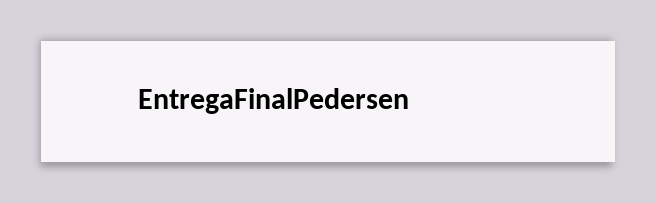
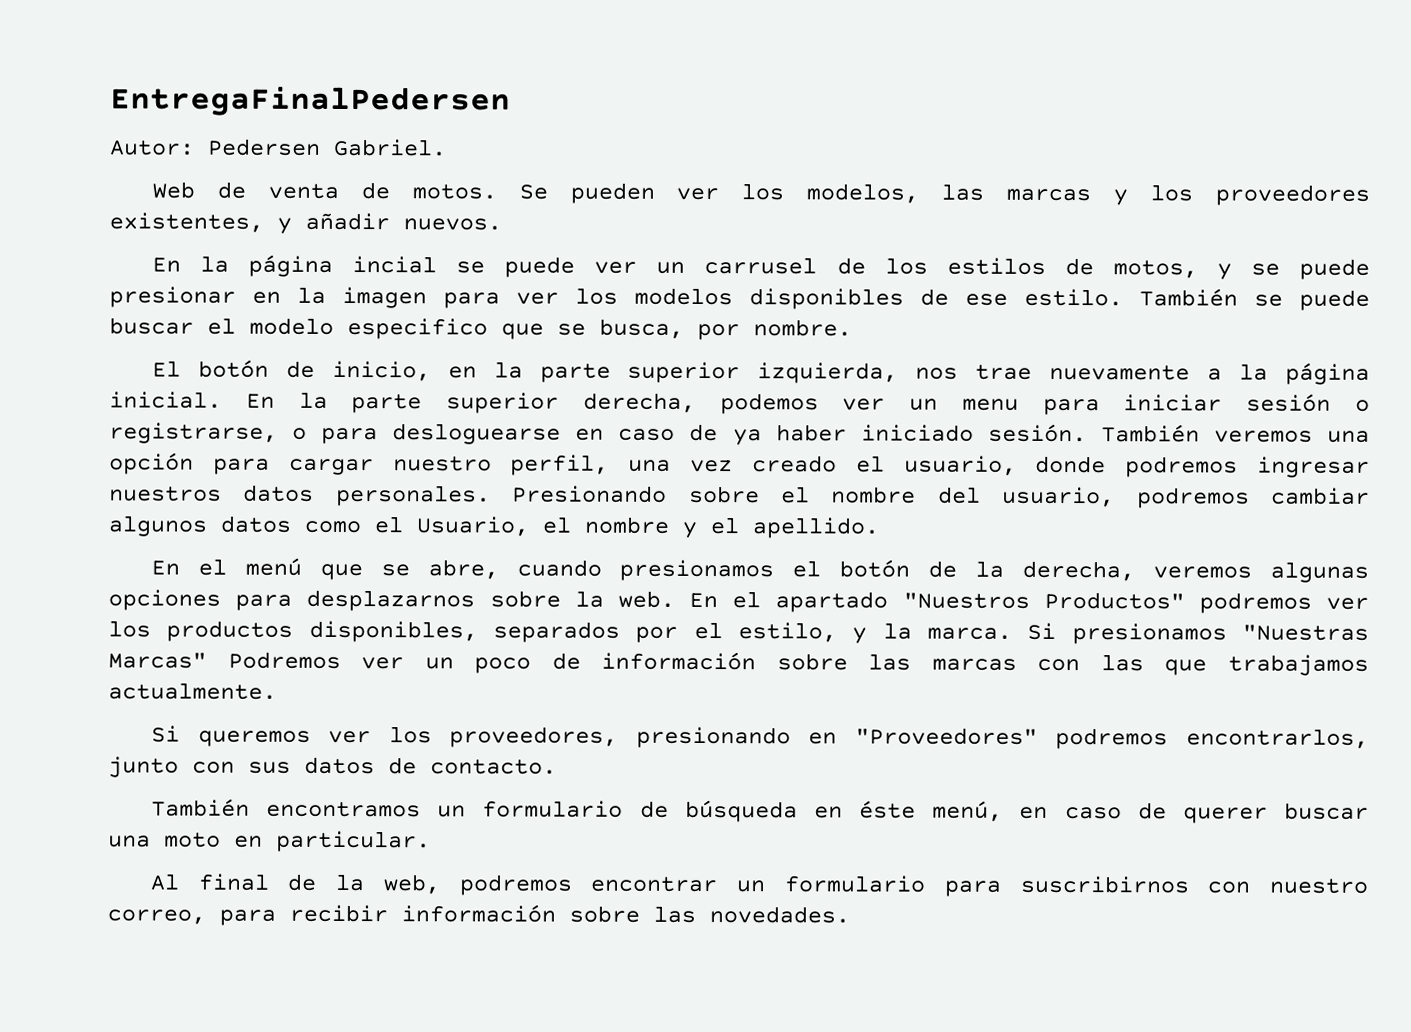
(409, 101) none -> [110,138,447,157] [151,181,1370,206] [109,212,502,234] [151,254,1371,280] [109,286,1370,311] [109,317,852,341] [151,359,1371,385] [109,391,1370,416] [109,422,1371,446] [109,452,1371,478] [109,484,1370,509] [108,515,879,539] [150,557,1369,583] [108,589,1369,614] [108,620,1370,645] [108,651,1369,676] [108,682,277,700] [150,725,1369,750] [108,756,557,778] [150,798,1369,824] [108,830,431,853] [149,873,1368,897] [107,904,850,926] // Autor: Pedersen Gabriel. // Web de venta de motos. Se pueden ver los modelos, las marcas y los proveedores existentes, y añadir nuevos. // En la página incial se puede ver un carrusel de los estilos de motos, y se puede presionar en la imagen para ver los modelos disponibles de ese estilo. También se puede buscar el modelo especifico que se busca, por nombre. // El botón de inicio, en la parte superior izquierda, nos trae nuevamente a la página inicial. En la parte superior derecha, podemos ver un menu para iniciar sesión o registrarse, o para desloguearse en caso de ya haber iniciado sesión. También veremos una opción para cargar nuestro perfil, una vez creado el usuario, donde podremos ingresar nuestros datos personales. Presionando sobre el nombre del usuario, podremos cambiar algunos datos como el Usuario, el nombre y el apellido. // En el menú que se abre, cuando presionamos el botón de la derecha, veremos algunas opciones para desplazarnos sobre la web. En el apartado "Nuestros Productos" podremos ver los productos disponibles, separados por el estilo, y la marca. Si presionamos "Nuestras Marcas" Podremos ver un poco de información sobre las marcas con las que trabajamos actualmente. // Si queremos ver los proveedores, presionando en "Proveedores" podremos encontrarlos, junto con sus datos de contacto. // También encontramos un formulario de búsqueda en éste menú, en caso de querer buscar una moto en particular. // Al final de la web, podremos encontrar un formulario para suscribirnos con nuestro correo, para recibir información sobre las novedades.

